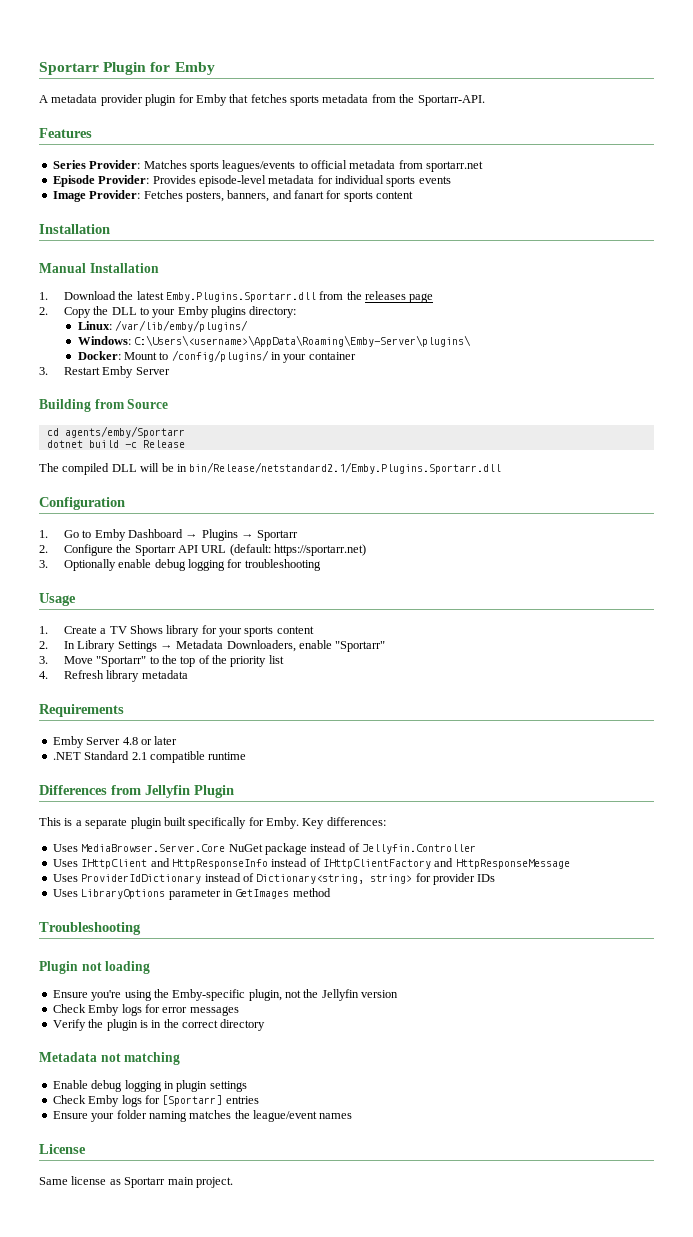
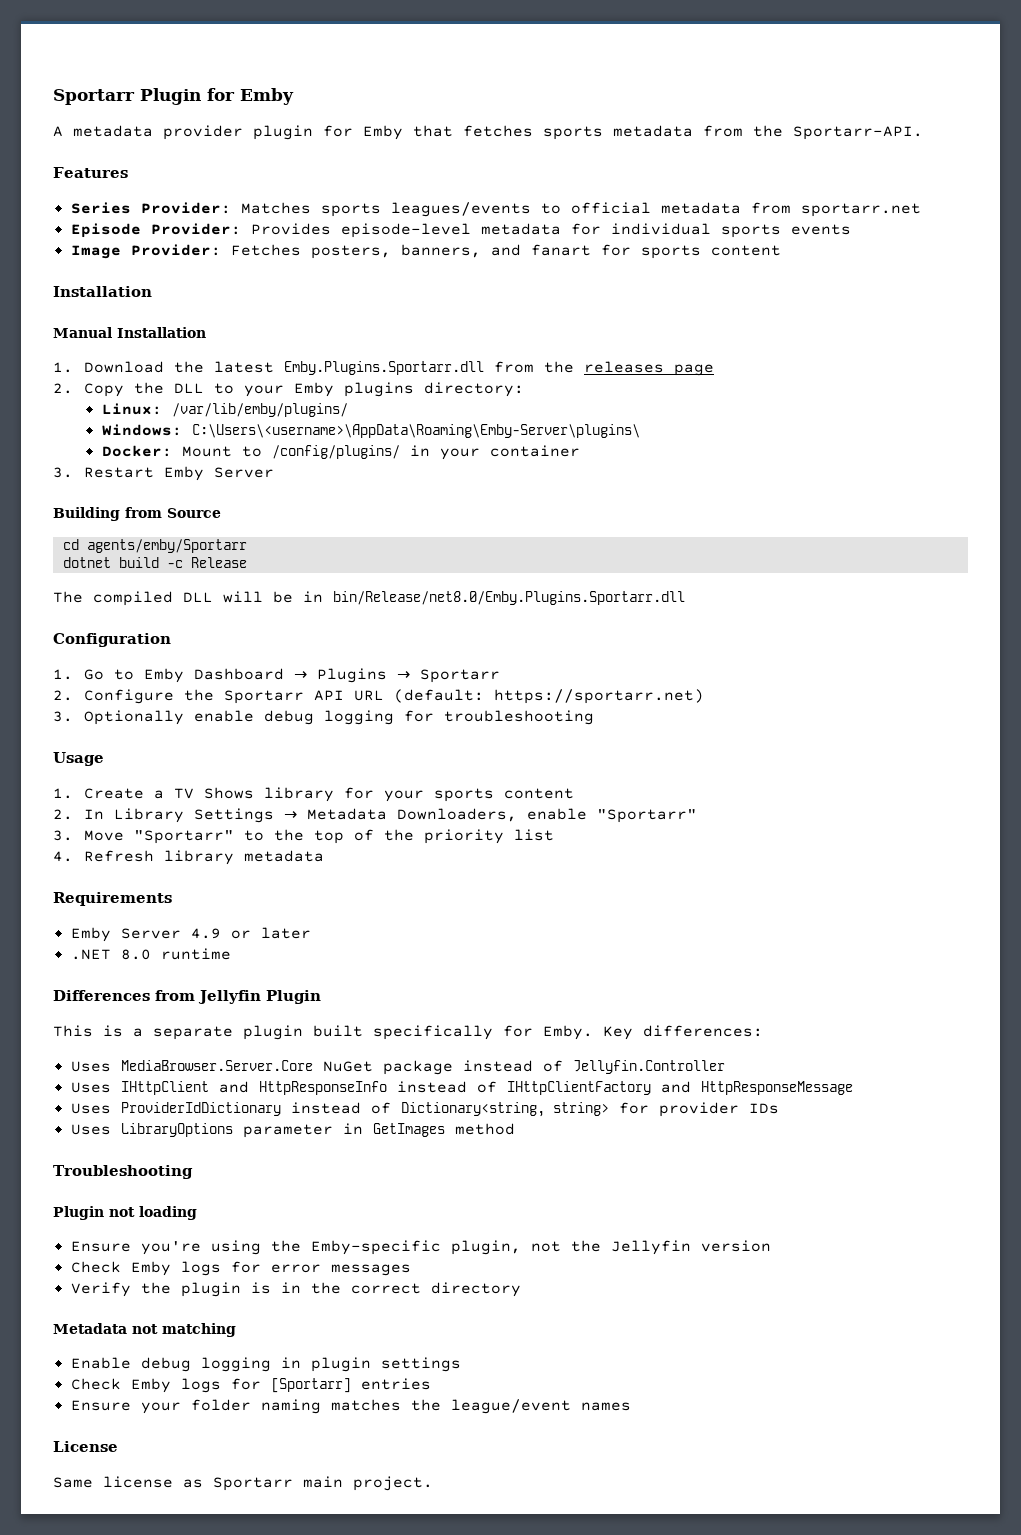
[189,462,502,474] bin/Release/netstandard2.1/Emby.Plugins.Sportarr.dll -> [333,591,685,605] bin/Release/net8.0/Emby.Plugins.Sportarr.dll
[122,737,138,745] 4.8 -> [190,928,221,939] 4.9
[84,751,205,763] Standard 2.1 compatible -> [120,949,151,960] 8.0

